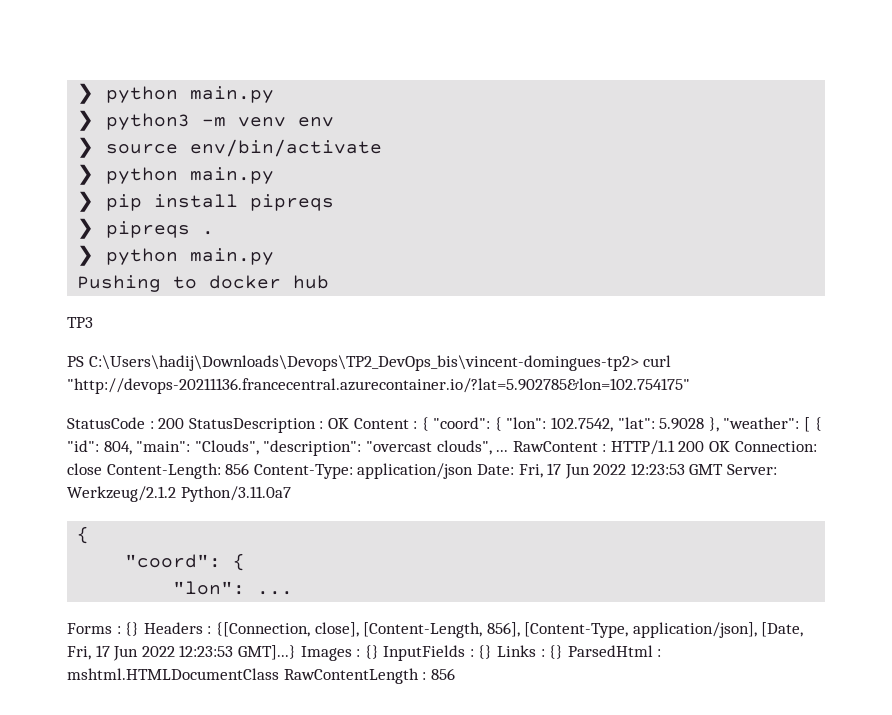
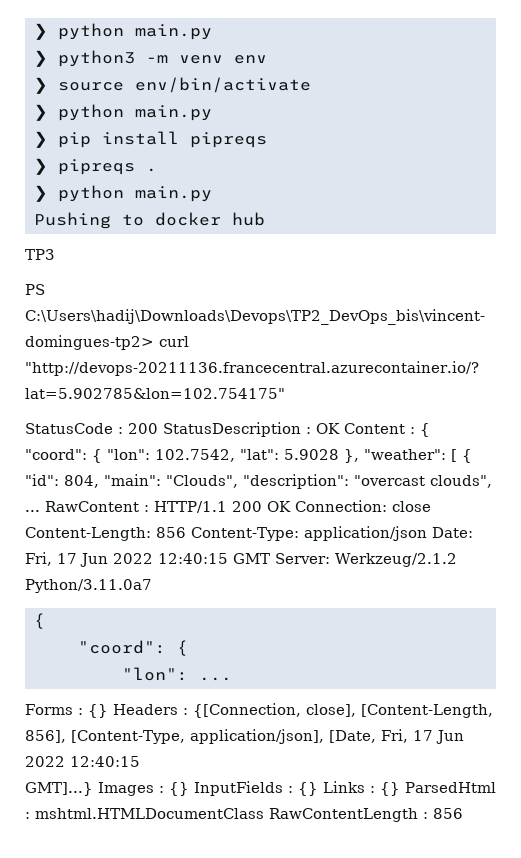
[630,463,685,475] 12:23:53 -> [158,553,228,564] 12:40:15
[179,645,234,657] 12:23:53 -> [70,756,140,767] 12:40:15 //

